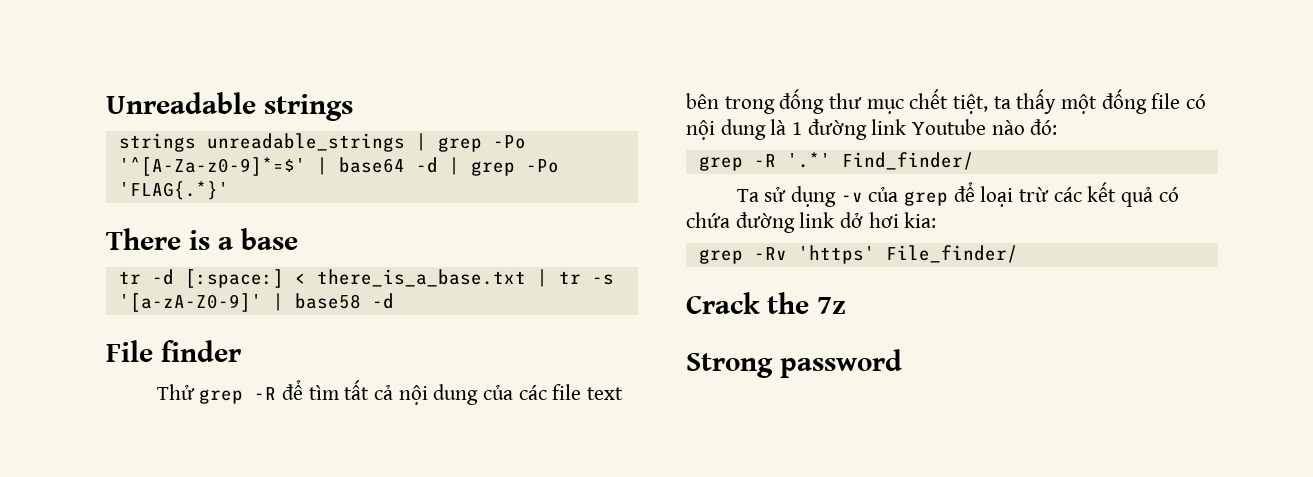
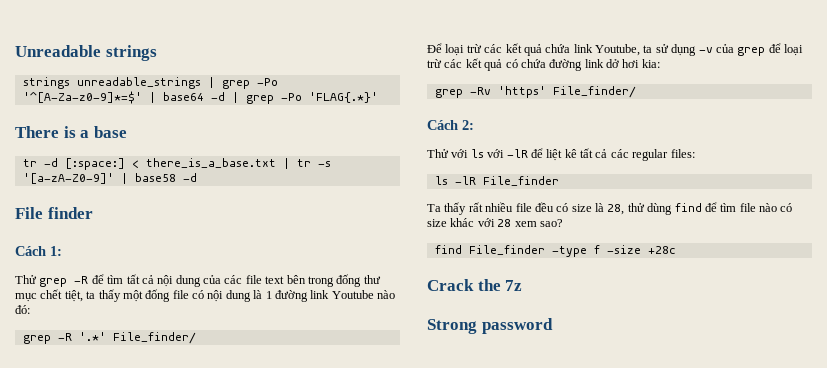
(241, 351) none -> [15,246,62,256] // Cách 1:
[841,152,974,170] [736,189,759,202] Find_finder/ // Ta -> [112,332,196,344] [427,43,653,56] File_finder/ // Để loại trừ các kết quả chứa link Youtube, ta
(1018, 254) none -> [427,120,474,130] [427,148,695,161] [434,176,559,186] [427,202,793,215] [427,218,563,227] [434,245,676,257] // Cách 2: // Thử với ls với -lR để liệt kê tất cả các regular files: // ls -lR File_finder // Ta thấy rất nhiều file đều có size là 28, thử dùng find để tìm file nào có size khác với 28 xem sao? // find File_finder -type f -size +28c

